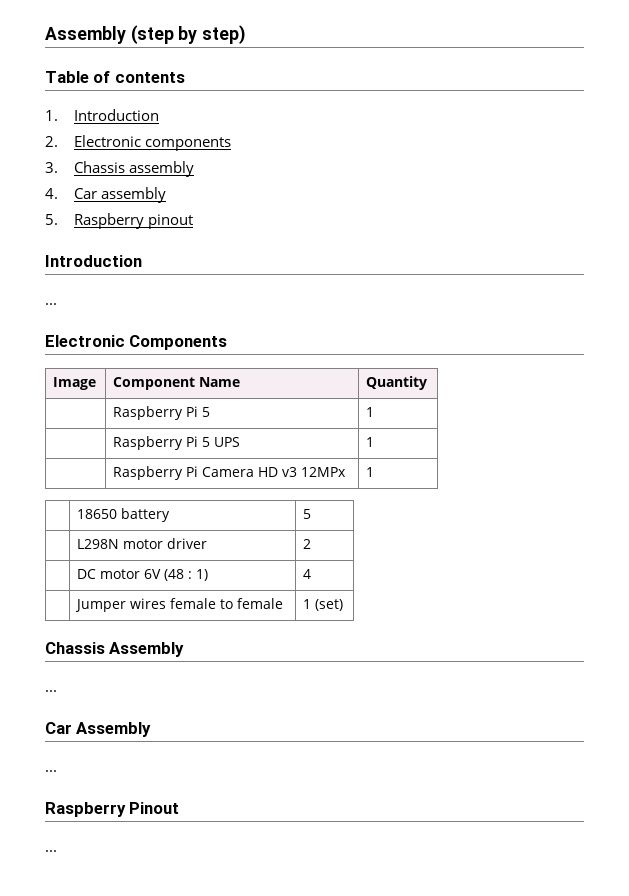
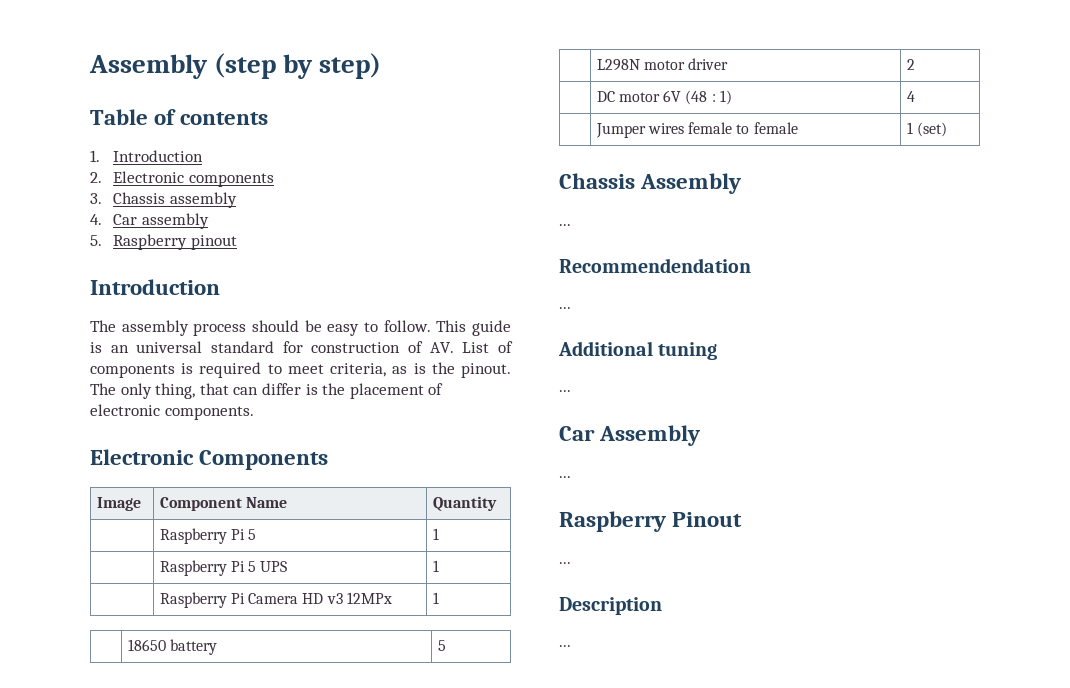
[45,303,57,305] ... -> [90,320,511,336] [90,341,513,353] [90,362,512,378] [90,383,444,399] [90,404,254,420] The assembly process should be easy to follow. This guide is an universal standard for construction of AV. List of components is required to meet criteria, as is the pinout. The only thing, that can differ is the placement of electronic components.
(57, 691) none -> [559,258,751,273] [559,307,571,309] [558,341,718,360] [559,390,571,392] // Recommendendation // ... // Additional tuning // ...
(57, 851) none -> [559,597,662,615] [559,645,571,647] // Description // ...

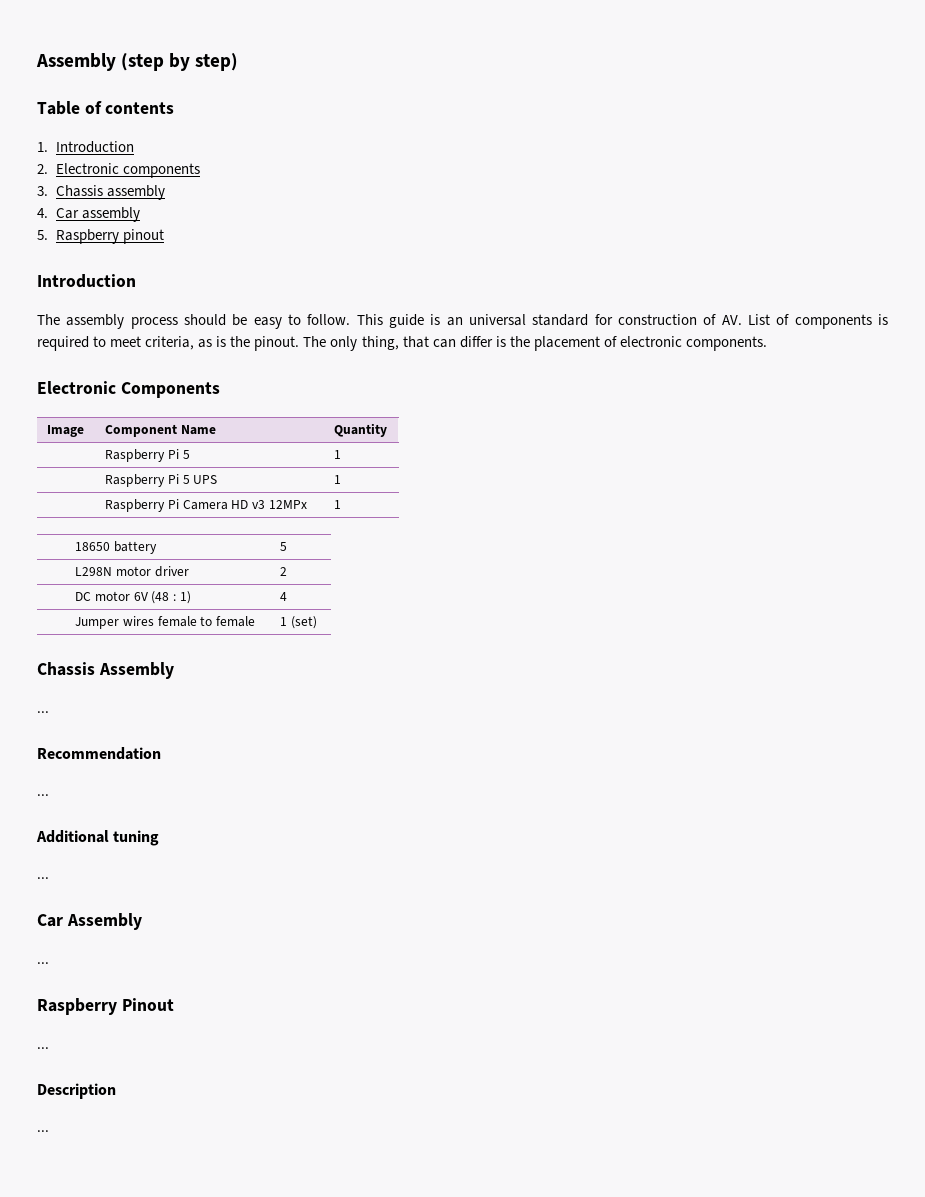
[559,258,751,273] Recommendendation -> [37,747,161,760] Recommendation

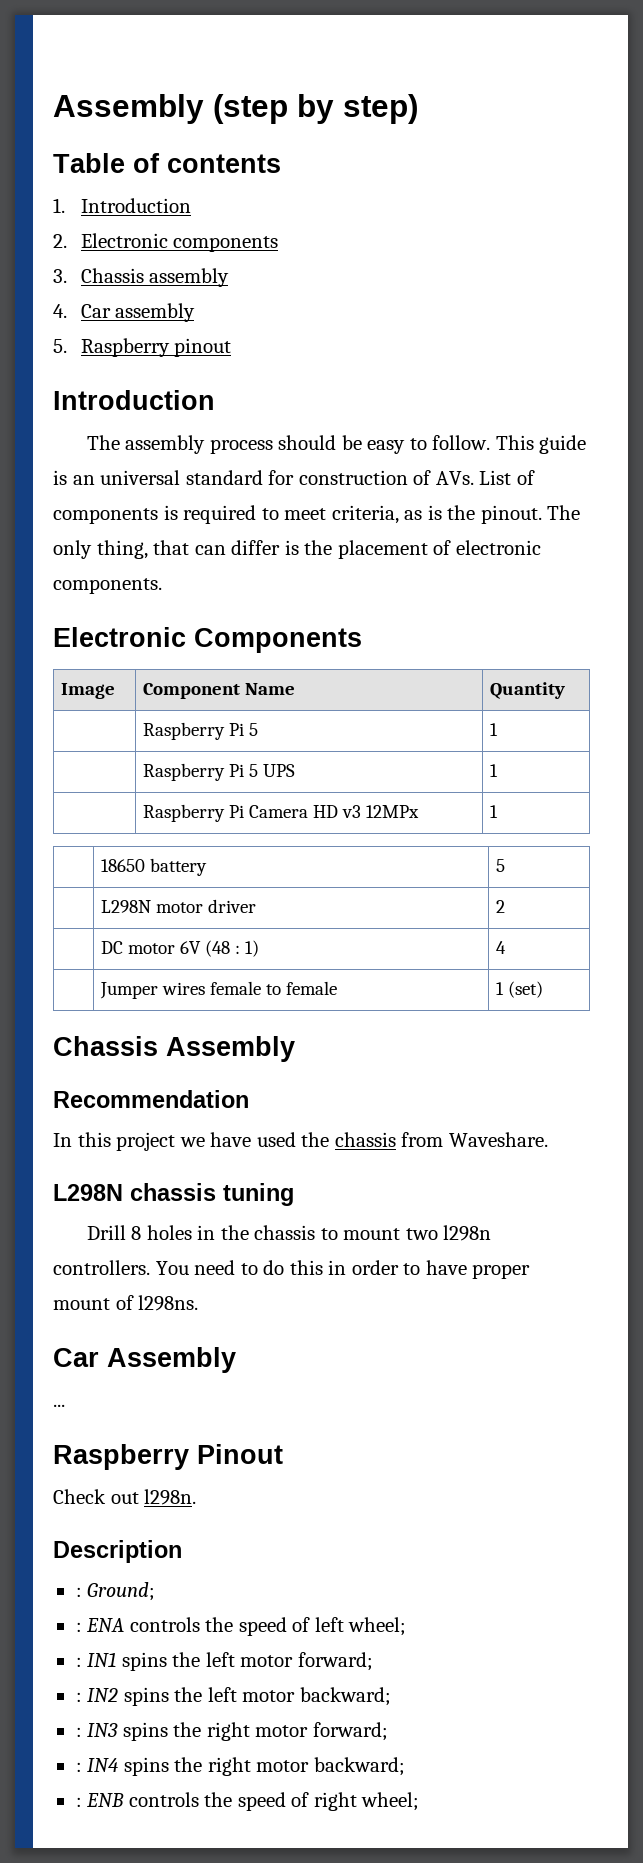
[721,315,742,325] AV. -> [435,471,474,485] AVs.
[37,711,49,713] // ... -> (295, 1049) none
[37,794,49,796] [36,830,160,846] [37,877,49,879] ... // Additional tuning // ... -> [53,1132,548,1151] [53,1183,294,1206] [86,1225,492,1241] [53,1260,531,1279] [53,1295,199,1311] In this project we have used the chassis from Waveshare. // L298N chassis tuning // Drill 8 holes in the chassis to mount two l298n controllers. You need to do this in order to have proper mount of l298ns.
[37,1047,49,1049] [37,1083,116,1099] [37,1130,49,1132] ... // Description // ... -> [53,1489,197,1505] [53,1540,182,1563] [75,1582,156,1601] [75,1617,407,1636] [75,1652,373,1671] [75,1687,391,1706] [75,1722,388,1741] [75,1757,405,1776] [75,1792,420,1811] Check out l298n. // Description // : Ground; // : ENA controls the speed of left wheel; // : IN1 spins the left motor forward; // : IN2 spins the left motor backward; // : IN3 spins the right motor forward; // : IN4 spins the right motor backward; // : ENB controls the speed of right wheel;

